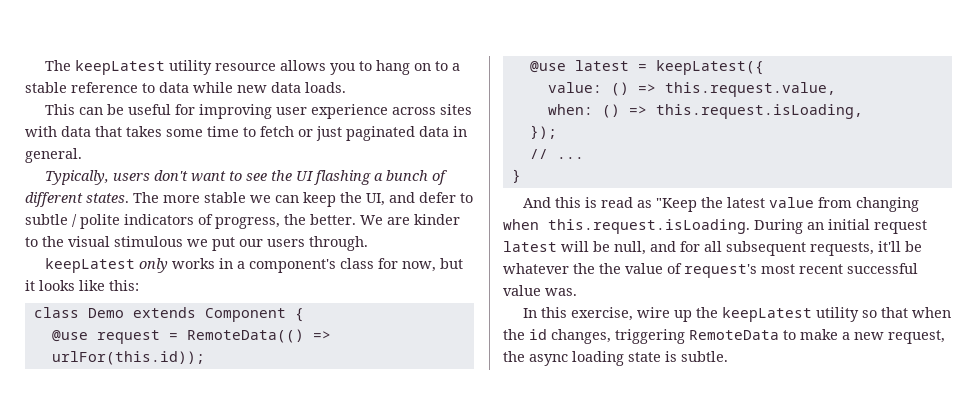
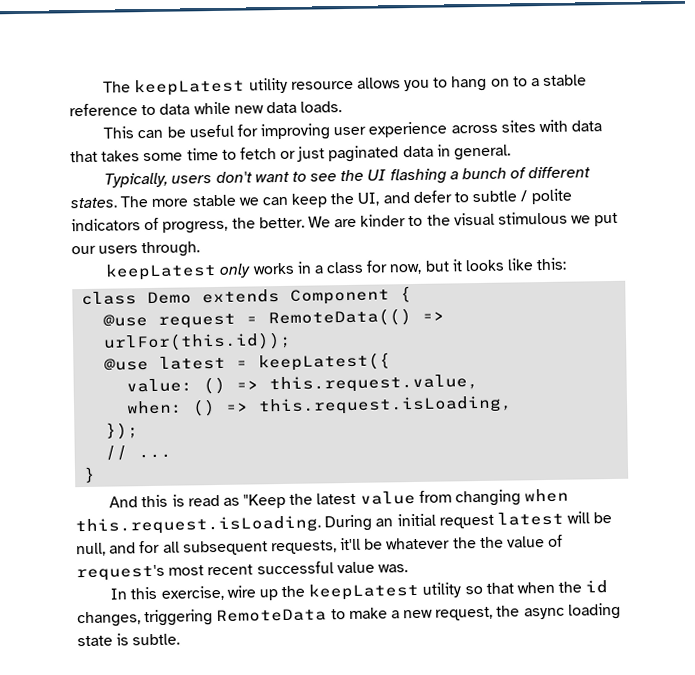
[249,259,337,273] component's -> (324, 269) none

